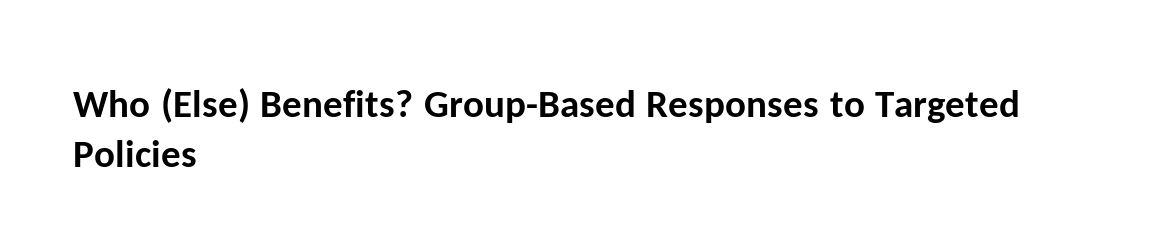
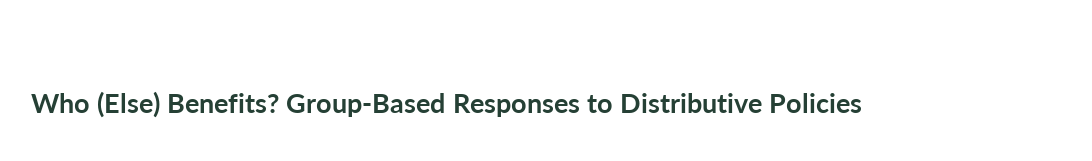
[875,90,1021,123] Targeted -> [619,93,762,113] Distributive

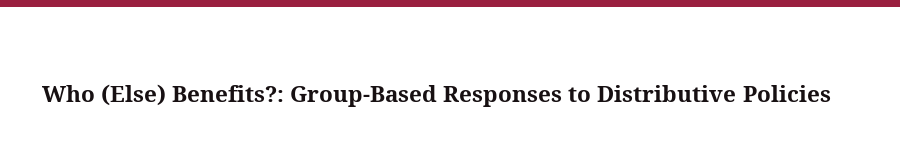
[167,93,280,113] Benefits? -> [172,85,285,102] Benefits?:

